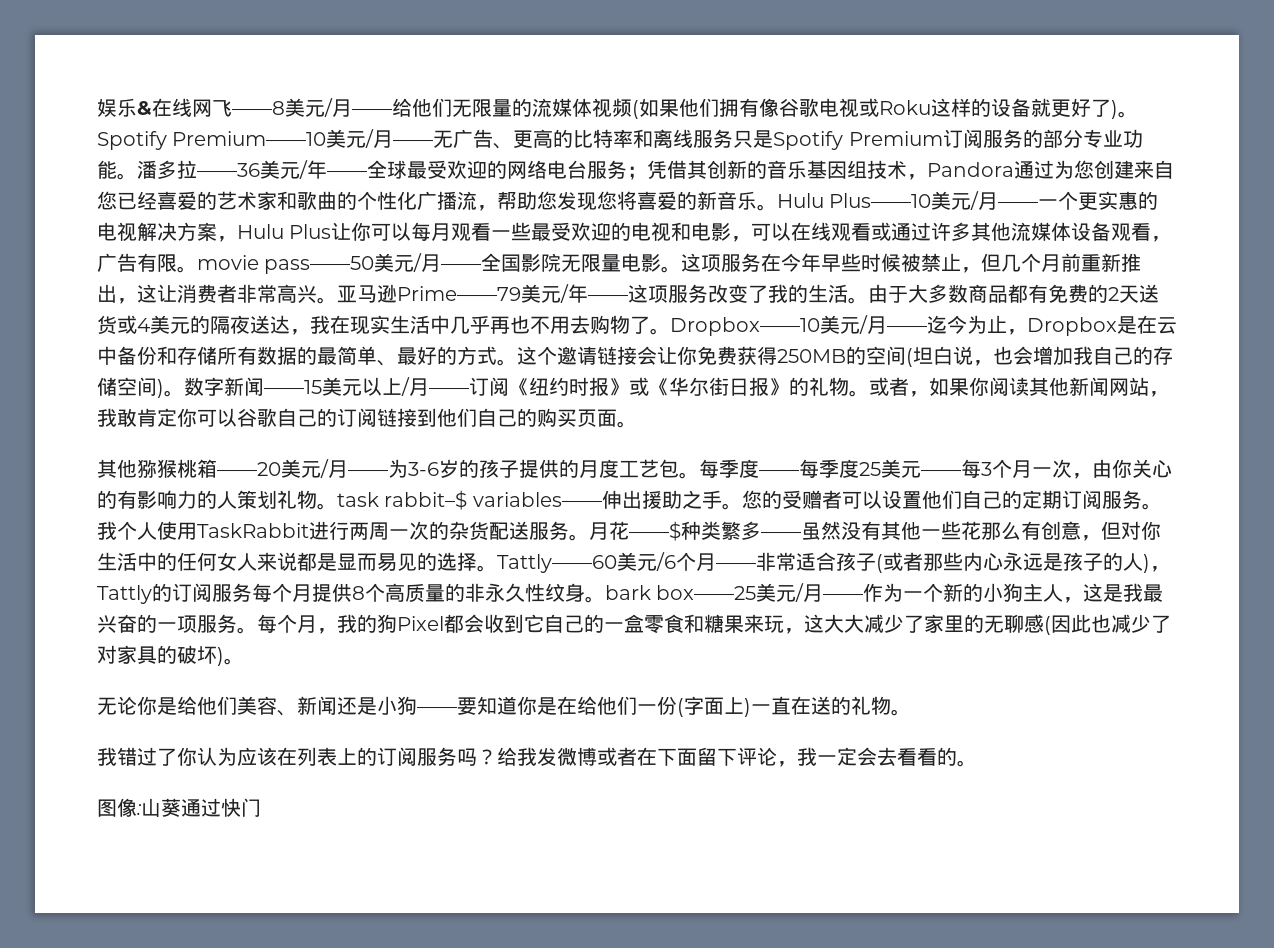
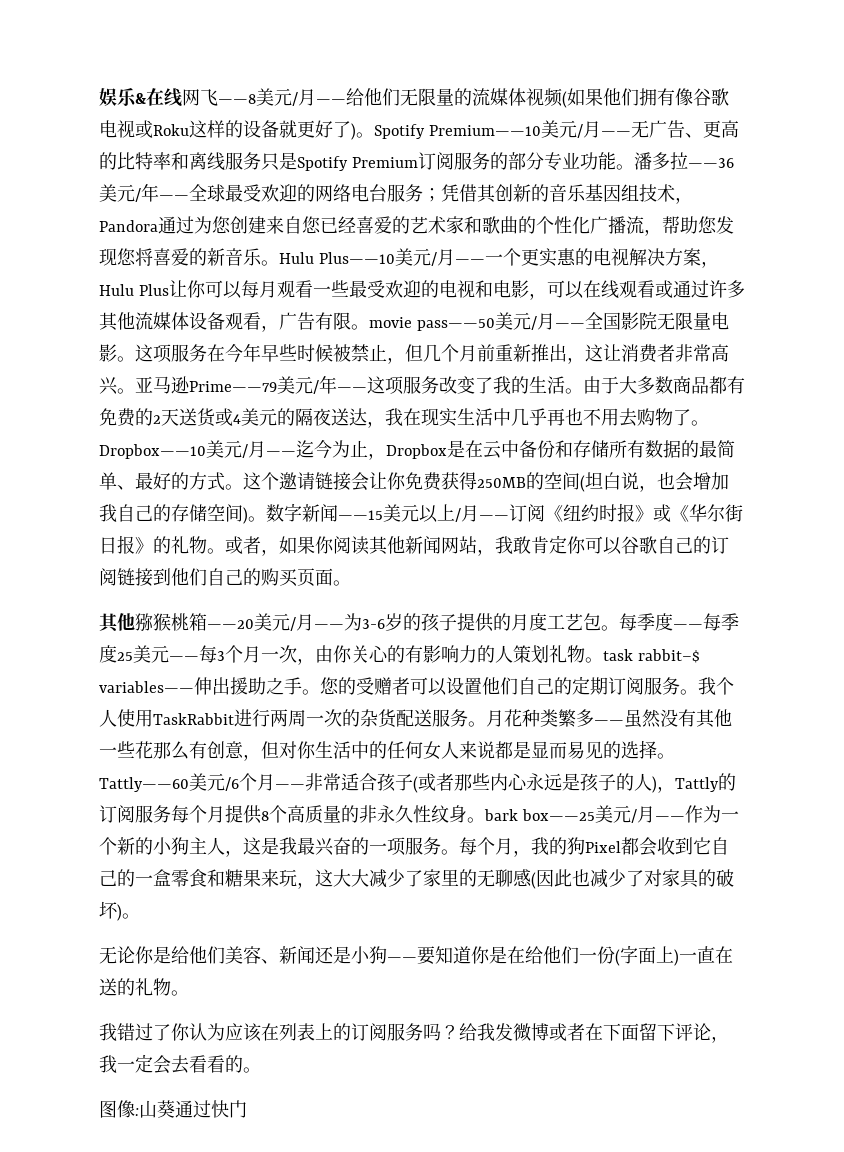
[629,521,681,541] ——$ -> (522, 718) none

